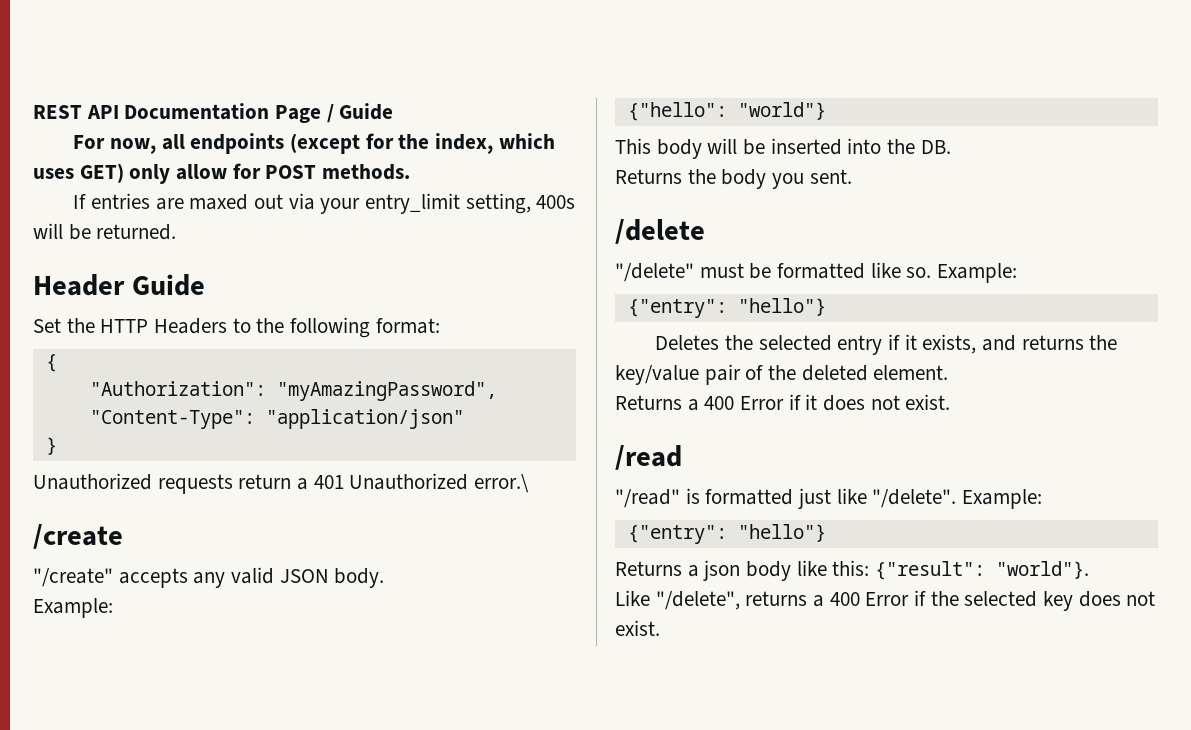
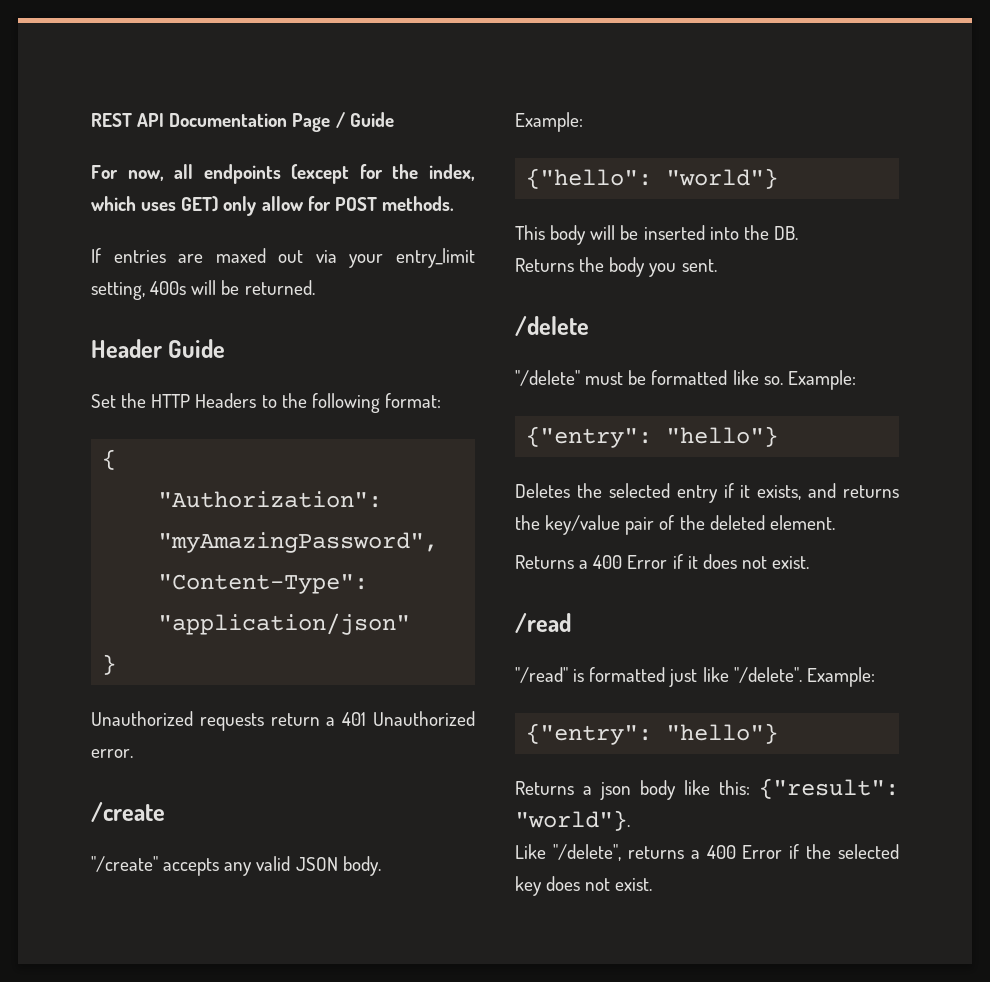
[474,474,530,493] error.\ -> [91,749,133,758] error.

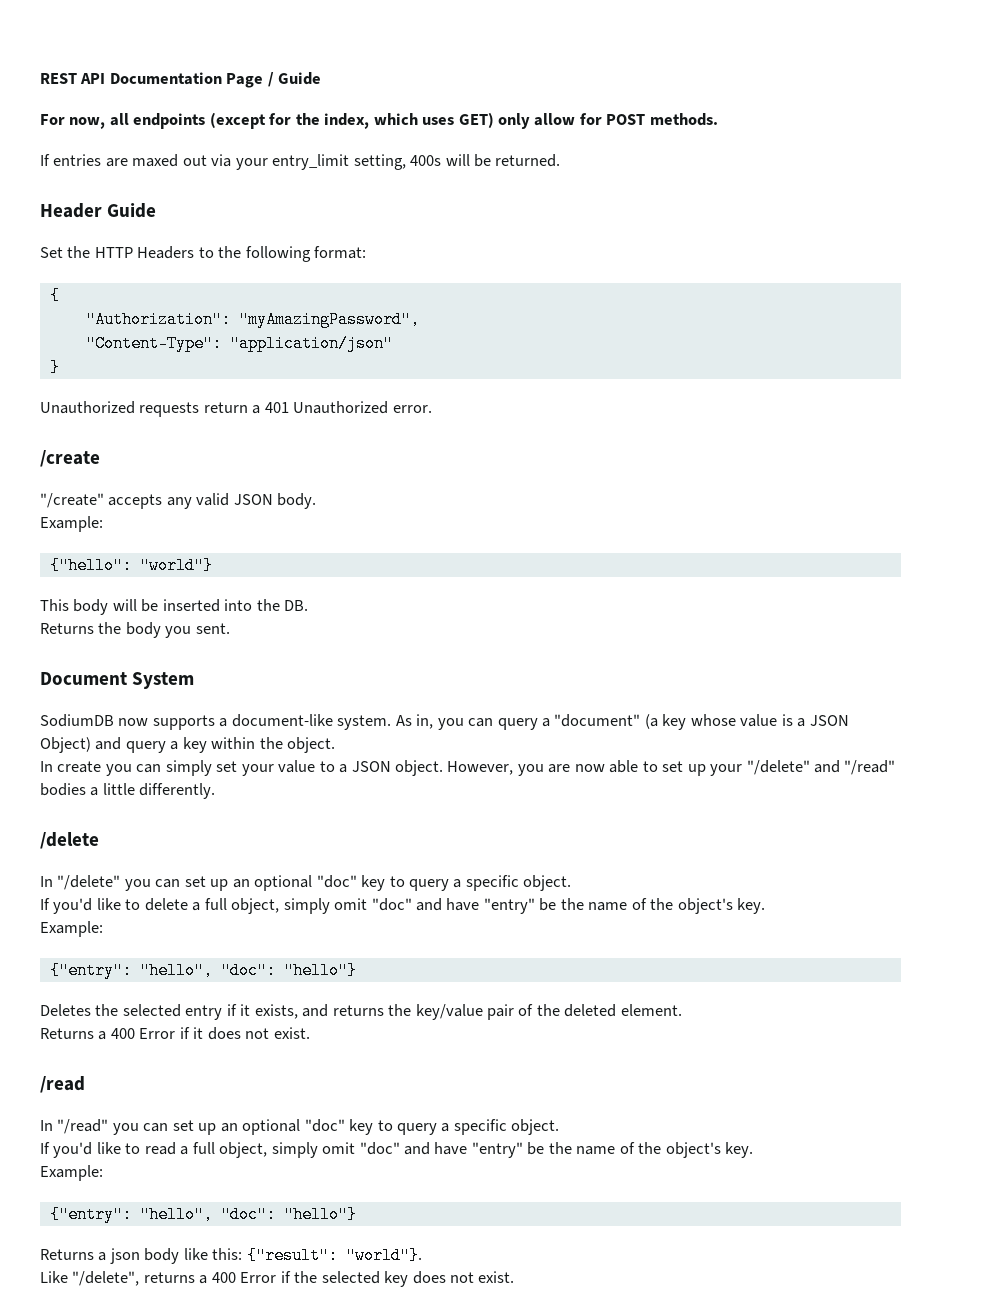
[515,316,589,336] [515,370,856,390] [526,426,653,448] /delete // "/delete" must be formatted like so. Example: // {"entry": -> [40,672,195,689] [40,714,849,730] [40,737,336,753] [40,760,896,776] [40,783,216,799] [40,832,99,849] [40,875,572,891] [40,898,766,914] [40,921,103,937] [49,962,276,979] Document System // SodiumDB now supports a document-like system. As in, you can query a "document" (a key whose value is a JSON Object) and query a key within the object. // In create you can simply set your value to a JSON object. However, you are now able to set up your "/delete" and "/read" bodies a little differently. // /delete // In "/delete" you can set up an optional "doc" key to query a specific object. // If you'd like to delete a full object, simply omit "doc" and have "entry" be the name of the object's key. // Example: // {"entry": "hello", "doc":
[515,667,875,687] [526,723,653,745] "/read" is formatted just like "/delete". Example: // {"entry": -> [40,1119,560,1135] [40,1142,754,1158] [40,1165,103,1181] [49,1206,276,1223] In "/read" you can set up an optional "doc" key to query a specific object. // If you'd like to read a full object, simply omit "doc" and have "entry" be the name of the object's key. // Example: // {"entry": "hello", "doc":

